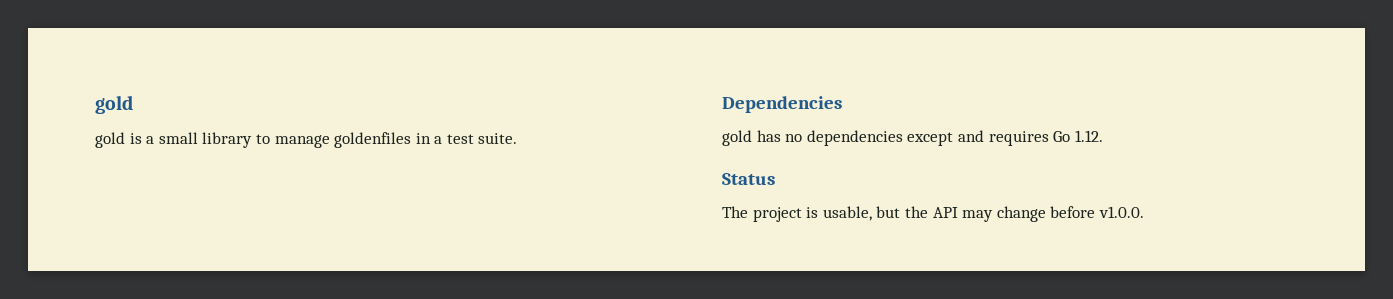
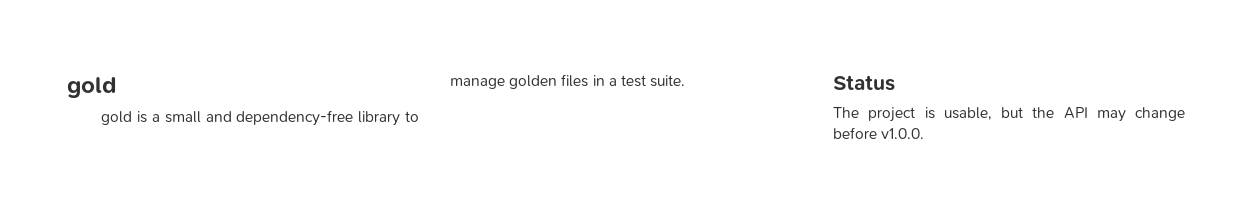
(198, 138) none -> [205,110,354,126] and dependency-free
[334,132,412,148] goldenfiles -> [509,74,589,89] golden files
[722,96,842,113] [722,130,1103,146] // Dependencies // gold has no dependencies except and requires Go 1.12. -> (686, 81) none

